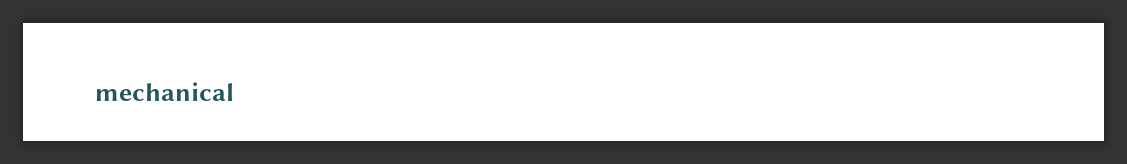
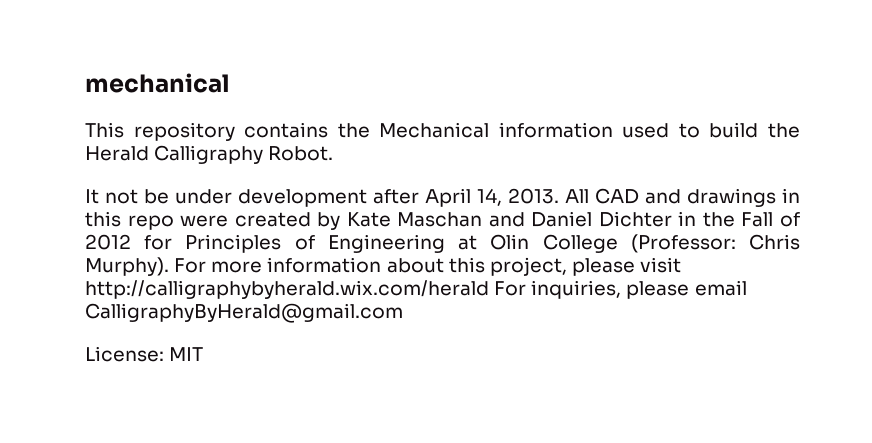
(234, 91) none -> [85,122,800,141] [85,145,334,164] [85,188,800,207] [85,211,800,230] [85,234,800,253] [85,257,682,276] [85,280,747,299] [85,303,403,323] [85,346,204,362] // This repository contains the Mechanical information used to build the Herald Calligraphy Robot. // It not be under development after April 14, 2013. All CAD and drawings in this repo were created by Kate Maschan and Daniel Dichter in the Fall of 2012 for Principles of Engineering at Olin College (Professor: Chris Murphy). For more information about this project, please visit http://calligraphybyherald.wix.com/herald For inquiries, please email CalligraphyByHerald@gmail.com // License: MIT

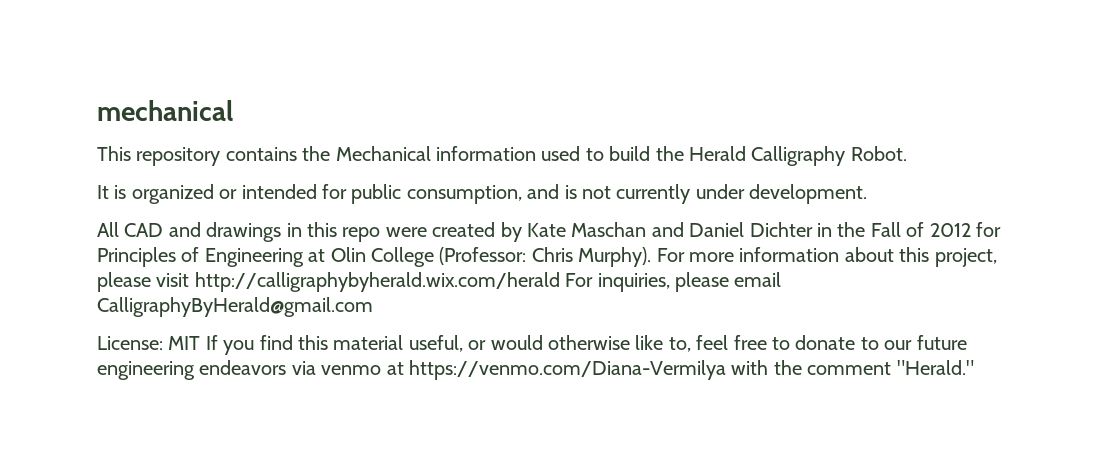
[105,188,559,207] not be under development after April 14, 2013. -> [114,184,868,204] is organized or intended for public consumption, and is not currently under development. //
(204, 354) none -> [205,335,967,355] [97,360,974,380] If you find this material useful, or would otherwise like to, feel free to donate to our future engineering endeavors via venmo at https://venmo.com/Diana-Vermilya with the comment "Herald."

